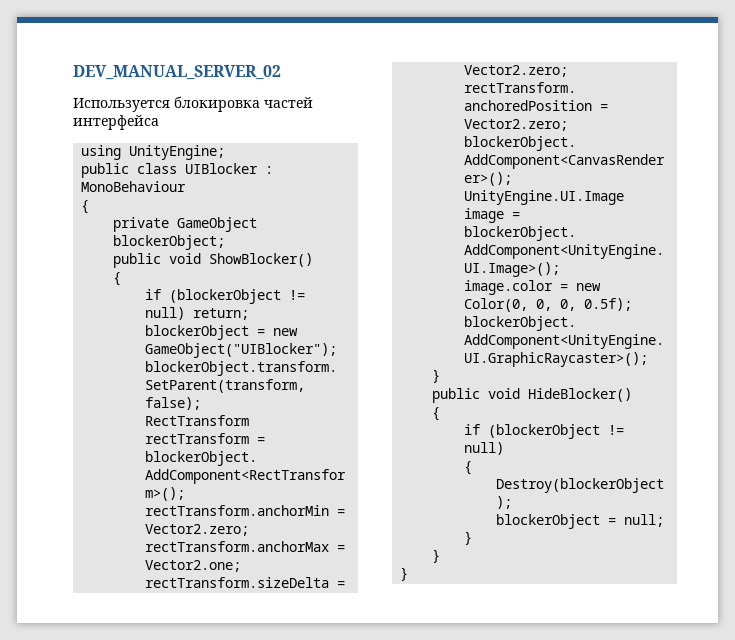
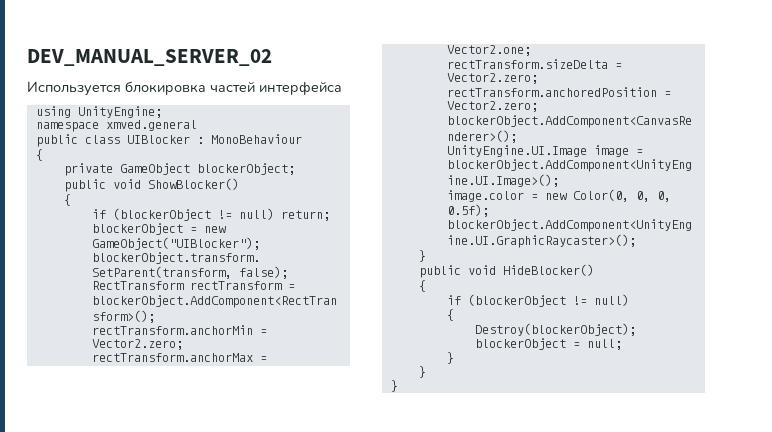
(226, 152) none -> [35,120,197,132] // namespace xmved.general

